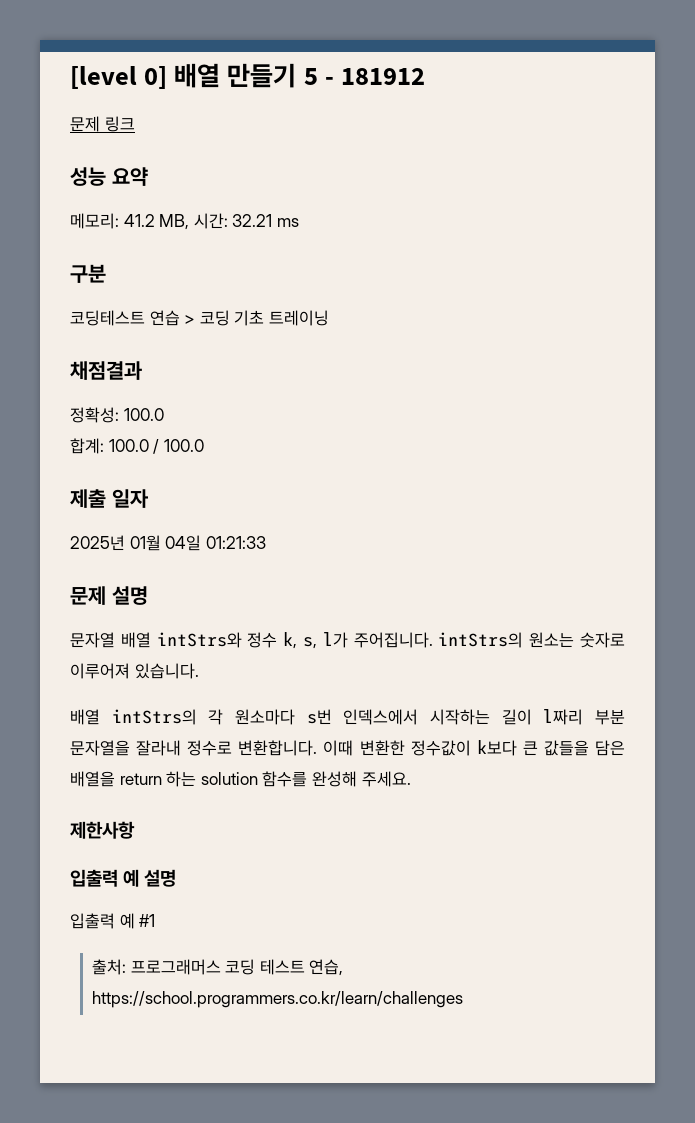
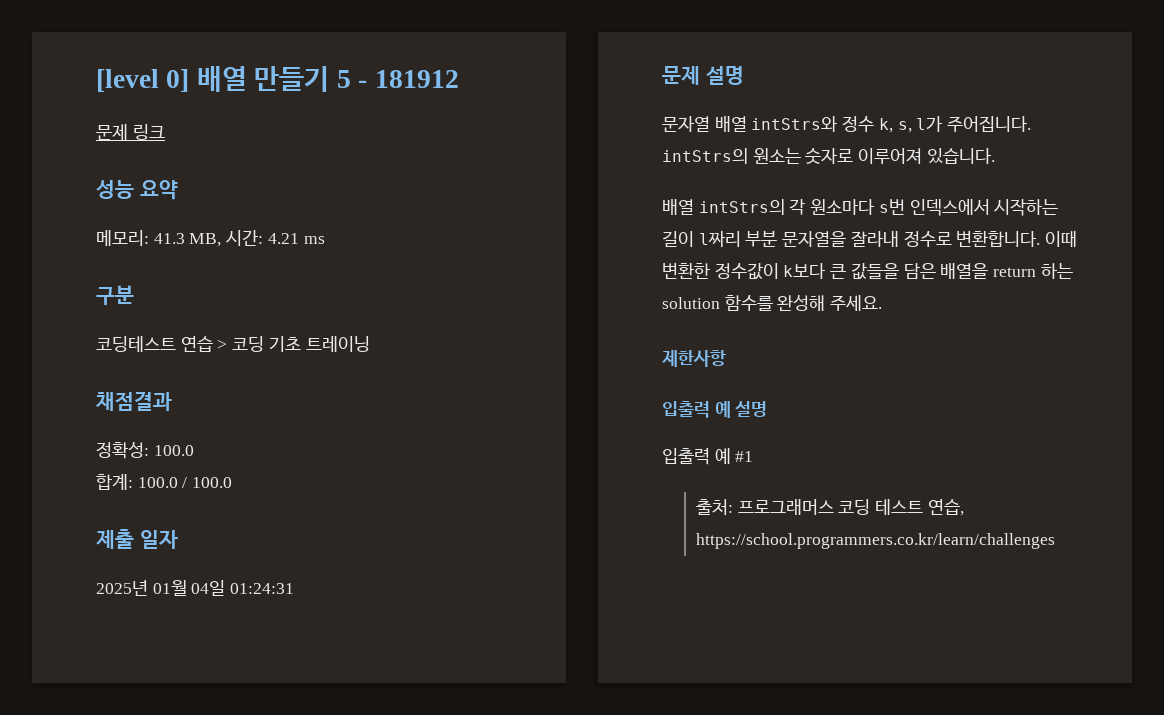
[123,214,155,227] 41.2 -> [153,233,185,244] 41.3
[232,214,273,227] 32.21 -> [267,233,299,244] 4.21
[205,536,266,549] 01:21:33 -> [230,583,295,594] 01:24:31

